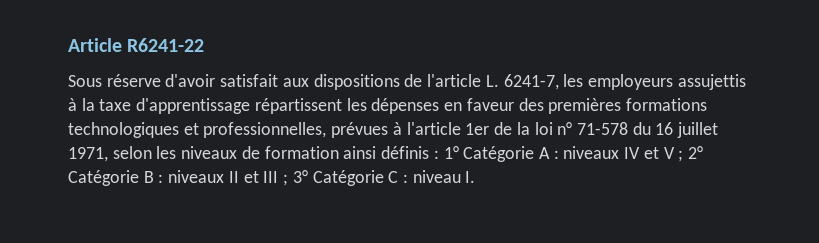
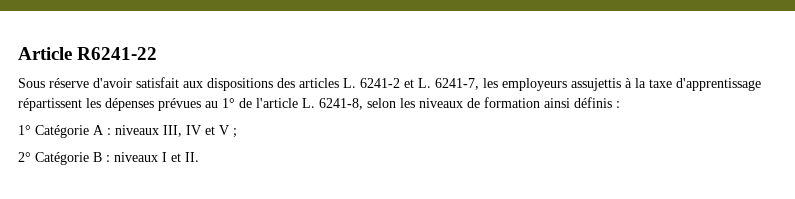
[404,74,482,87] de l'article -> [277,78,414,88] des articles L. 6241-2 et
[444,98,707,114] [68,122,719,138] [68,147,108,162] en faveur des premières formations technologiques et professionnelles, prévues à l'article 1er de la loi n° 71-578 du 16 juillet 1971, -> [158,98,363,111] prévues au 1° de l'article L. 6241-8,
(439, 154) none -> (620, 104) //
(620, 152) none -> [163,125,182,137] III,
(684, 156) none -> (237, 133) //
[228,170,476,186] II et III ; 3° Catégorie C : niveau I. -> [162,152,199,162] I et II.

